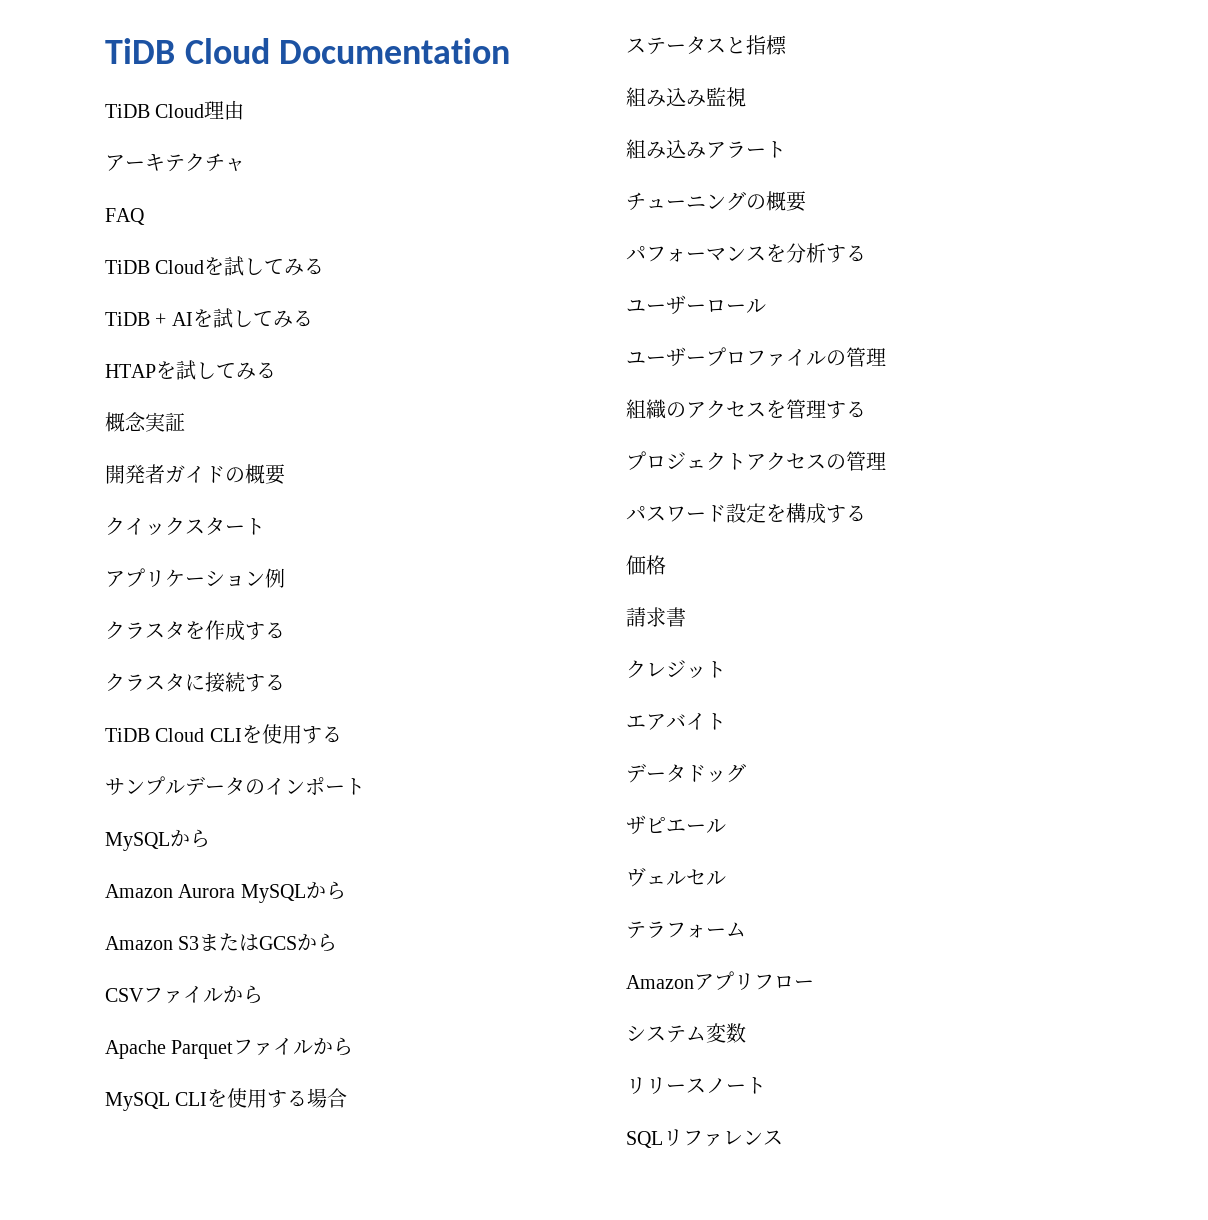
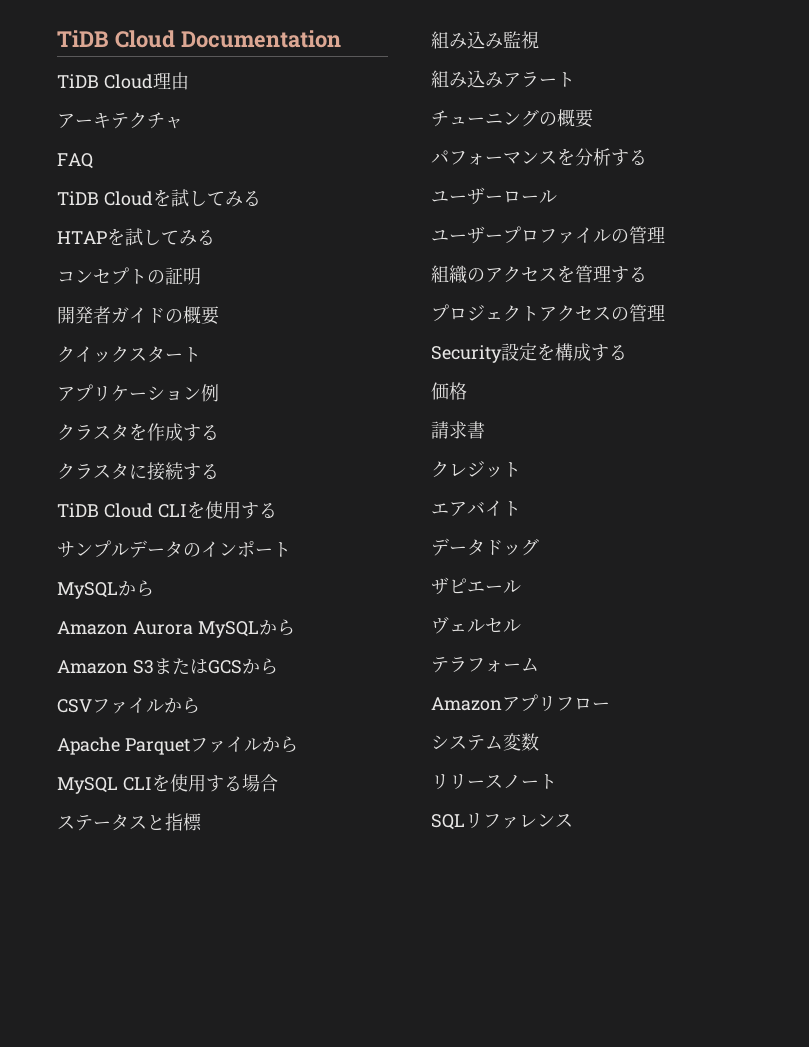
[105,308,313,328] // TiDB + AIを試してみる -> (261, 198) none
[105,412,165,432] 概念実 -> [57,267,165,285] コンセプトの
(185, 422) none -> [183,267,201,285] 明
[626,505,726,522] パスワード -> [431,345,502,363] Security

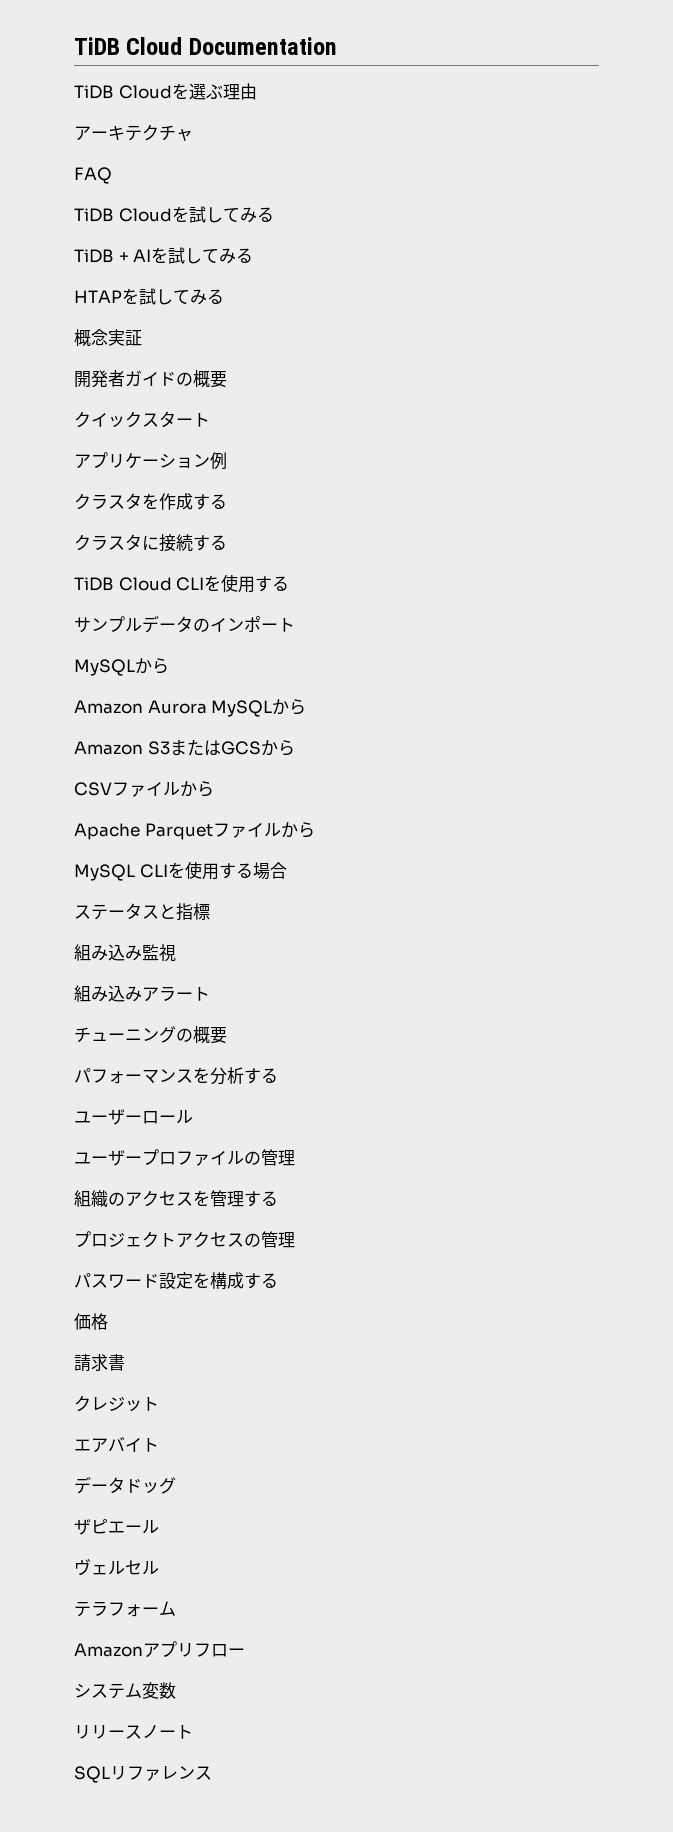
(153, 81) none -> [171,83,223,100] を選ぶ
(261, 198) none -> [74,247,254,264] // TiDB + AIを試してみる
[57,267,165,285] コンセプトの -> [74,329,125,347] 概念実
[183,267,201,285] 明 -> (142, 337) none
[431,345,502,363] Security -> [74,1273,159,1288] パスワード

